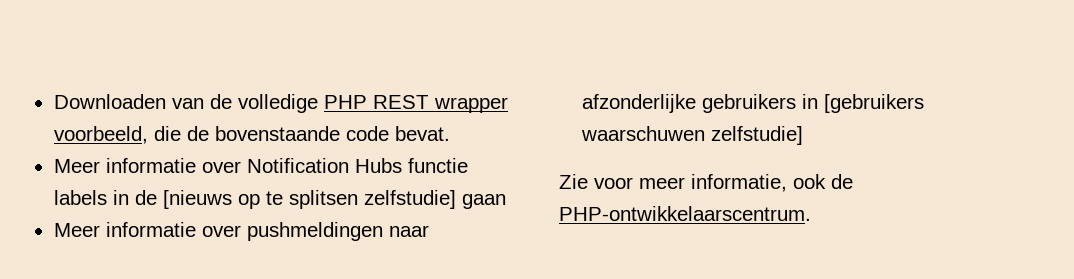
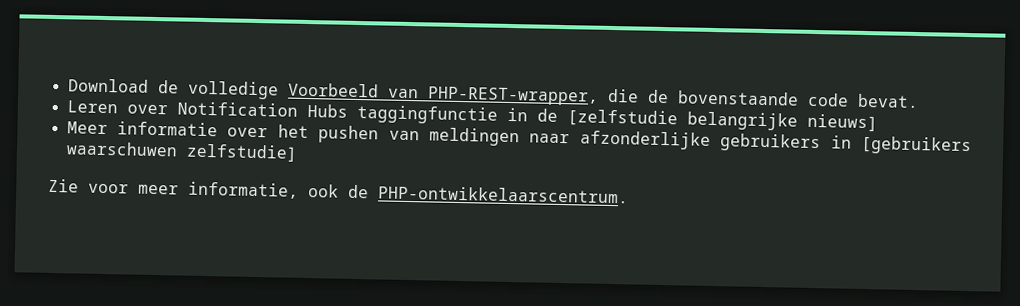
[53,94,508,113] [53,126,148,144] Downloaden van de volledige PHP REST wrapper voorbeeld, -> [67,78,599,106] Download de volledige Voorbeeld van PHP-REST-wrapper,
[53,158,196,173] Meer informatie -> [66,100,118,114] Leren
[407,158,468,173] [53,190,506,209] [53,222,383,241] functie labels in de [nieuws op te splitsen zelfstudie] gaan // Meer informatie over pushmeldingen -> [356,104,878,132] [66,121,520,147] taggingfunctie in de [zelfstudie belangrijke nieuws] // Meer informatie over het pushen van meldingen

